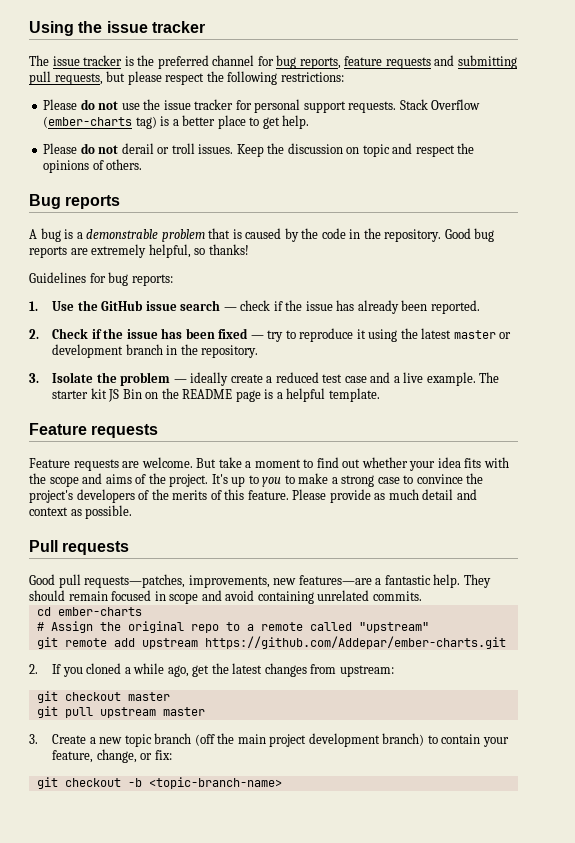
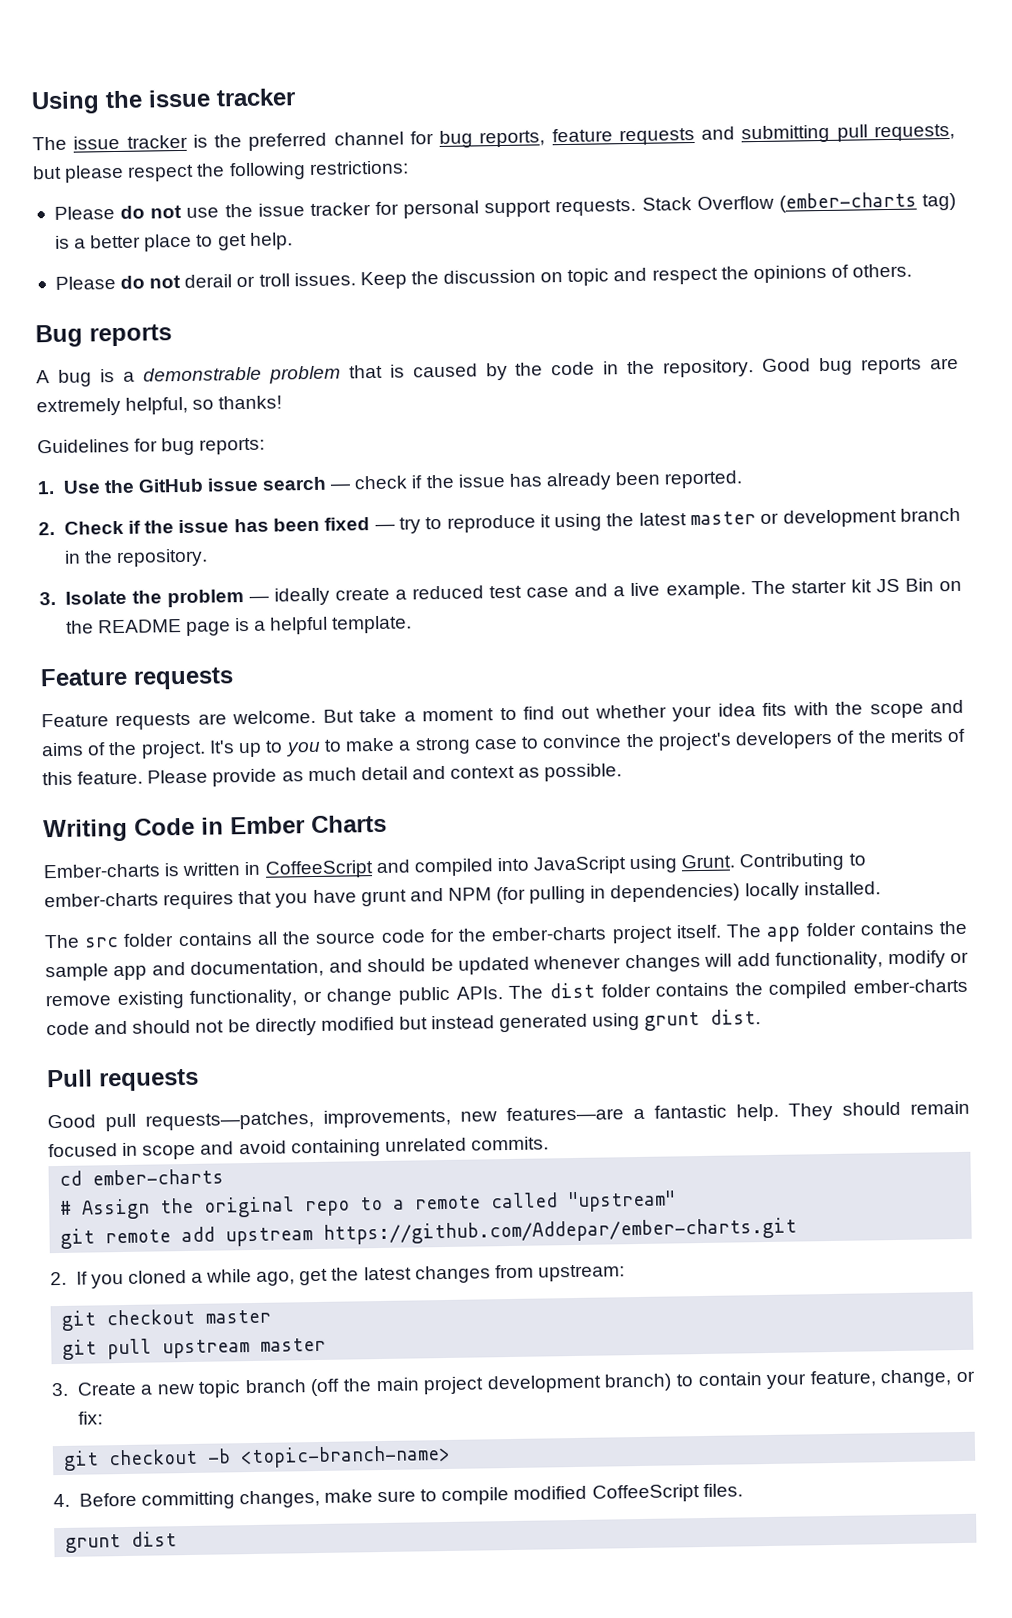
(133, 512) none -> [43,814,387,843] [43,852,866,879] [44,881,881,910] [44,920,968,949] [45,950,970,982] [45,978,969,1010] [46,1009,762,1036] // Writing Code in Ember Charts // Ember-charts is written in CoffeeScript and compiled into JavaScript using Grunt. Contributing to ember-charts requires that you have grunt and NPM (for pulling in dependencies) locally installed. // The src folder contains all the source code for the ember-charts project itself. The app folder contains the sample app and documentation, and should be updated whenever changes will add functionality, modify or remove existing functionality, or change public APIs. The dist folder contains the compiled ember-charts code and should not be directly modified but instead generated using grunt dist.
(282, 783) none -> [53,1483,743,1510] [65,1531,178,1553] // 4. Before committing changes, make sure to compile modified CoffeeScript files. // grunt dist

